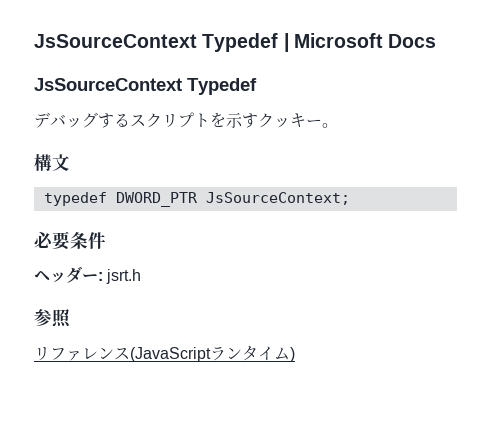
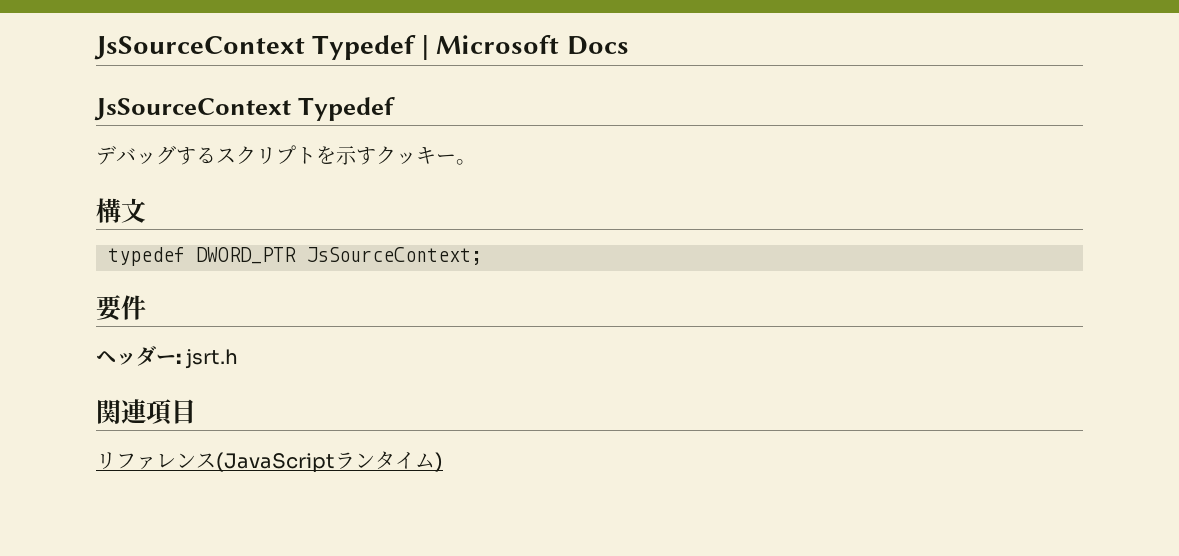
[34,231,88,250] 必要条 -> [96,295,122,321] 要
[34,309,71,328] 参照 -> [96,399,196,425] 関連項目

